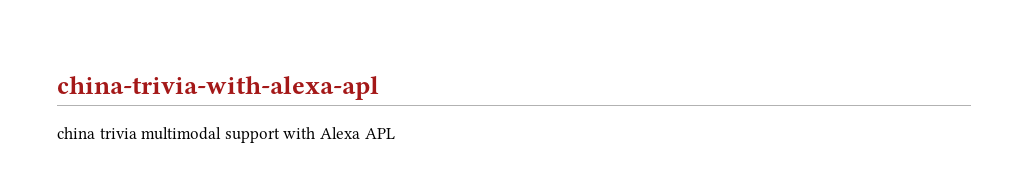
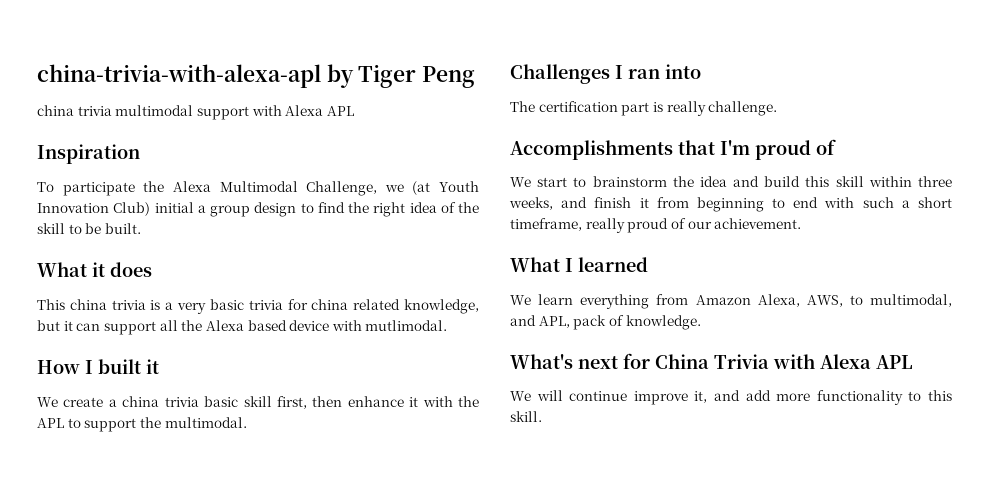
(379, 88) none -> [326,64,476,88] by Tiger Peng
(395, 133) none -> [37,144,140,164] [37,181,479,196] [37,202,479,217] [37,223,141,234] [37,262,152,277] [37,299,479,314] [37,320,448,335] [37,359,159,374] [37,396,480,409] [37,417,247,432] [510,64,701,84] [510,101,778,116] [510,139,836,160] [510,176,952,187] [509,197,952,212] [510,218,802,233] [510,257,648,272] [510,294,952,309] [510,315,701,330] [510,353,913,369] [510,390,953,405] [510,411,542,422] // Inspiration // To participate the Alexa Multimodal Challenge, we (at Youth Innovation Club) initial a group design to find the right idea of the skill to be built. // What it does // This china trivia is a very basic trivia for china related knowledge, but it can support all the Alexa based device with mutlimodal. // How I built it // We create a china trivia basic skill first, then enhance it with the APL to support the multimodal. // Challenges I ran into // The certification part is really challenge. // Accomplishments that I'm proud of // We start to brainstorm the idea and build this skill within three weeks, and finish it from beginning to end with such a short timeframe, really proud of our achievement. // What I learned // We learn everything from Amazon Alexa, AWS, to multimodal, and APL, pack of knowledge. // What's next for China Trivia with Alexa APL // We will continue improve it, and add more functionality to this skill.

